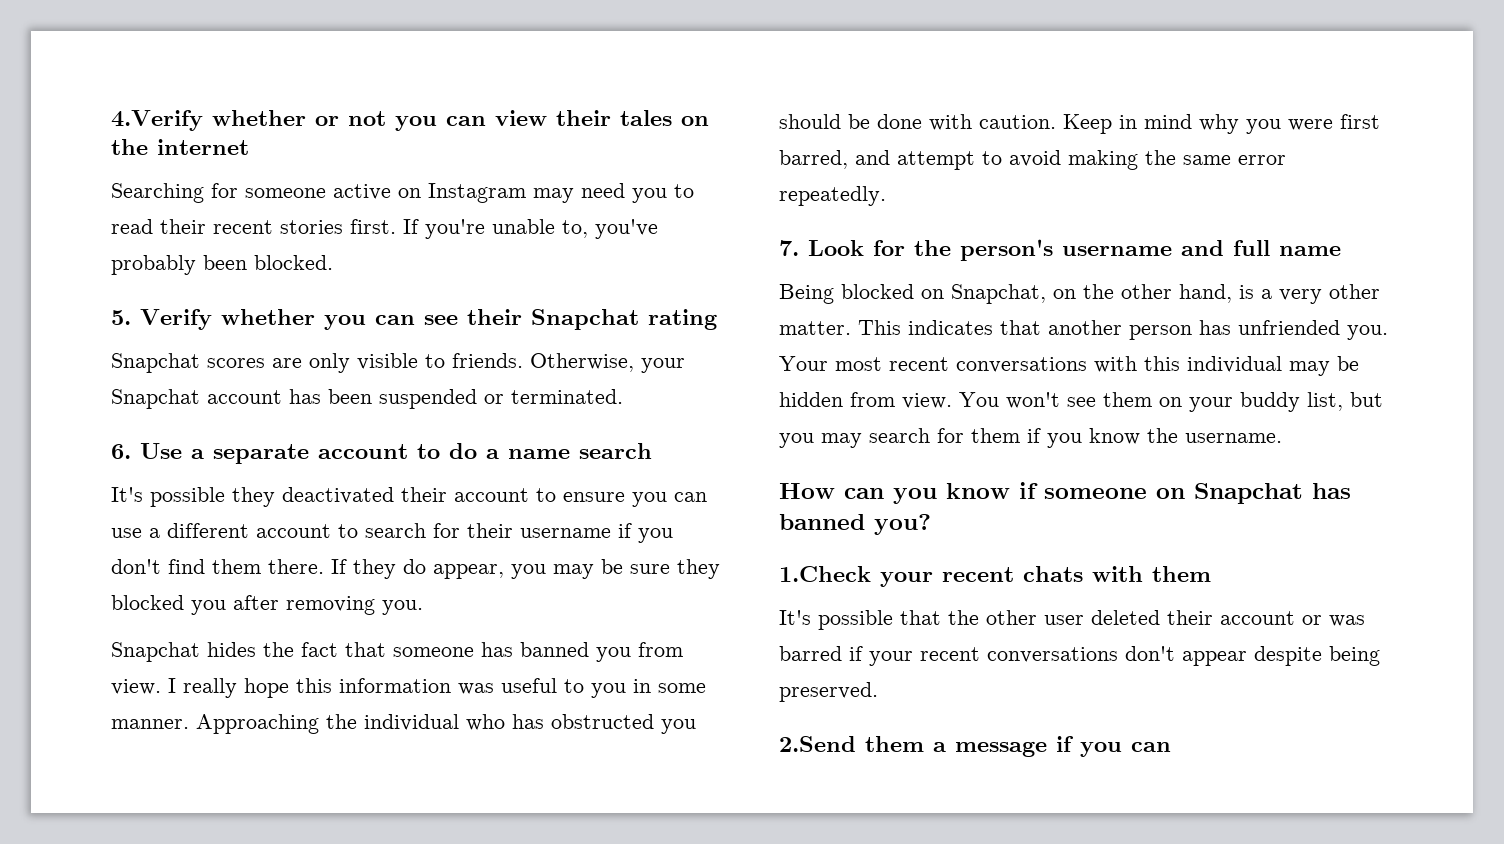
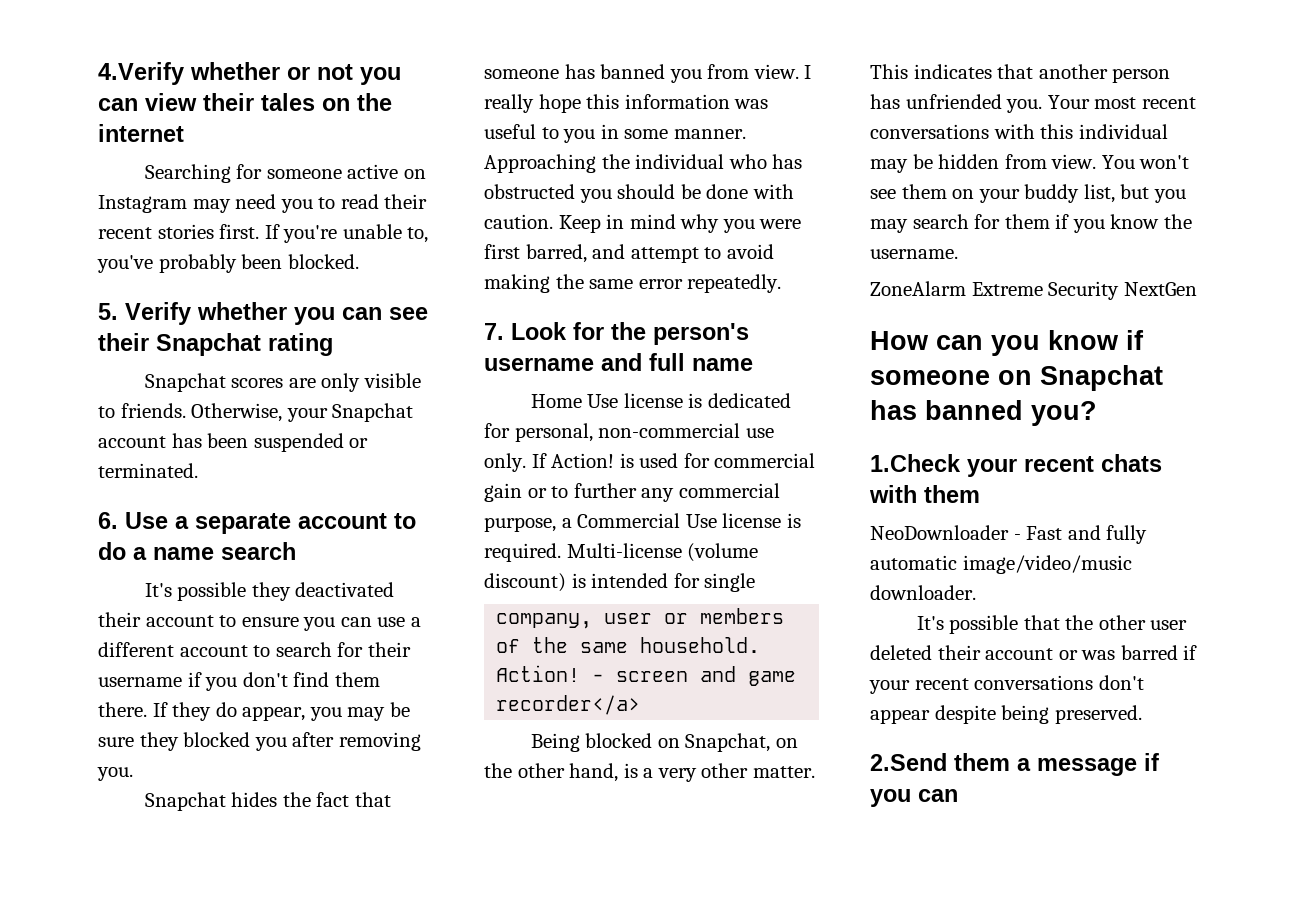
(1341, 251) none -> [530,393,791,408] [484,423,774,442] [484,453,816,472] [484,483,780,502] [484,513,801,532] [484,543,759,562] [484,573,756,592] [496,608,785,629] [496,637,761,653] [496,665,797,686] [496,695,641,715] // Home Use license is dedicated for personal, non-commercial use only. If Action! is used for commercial gain or to further any commercial purpose, a Commercial Use license is required. Multi-license (volume discount) is intended for single // company, user or members of the same household. Action! - screen and game recorder</a>
(1282, 438) none -> [870,281,1197,300] // ZoneAlarm Extreme Security NextGen
(1211, 574) none -> [870,525,1148,544] [870,555,1132,574] [870,585,976,600] // NeoDownloader - Fast and fully automatic image/video/music downloader.

